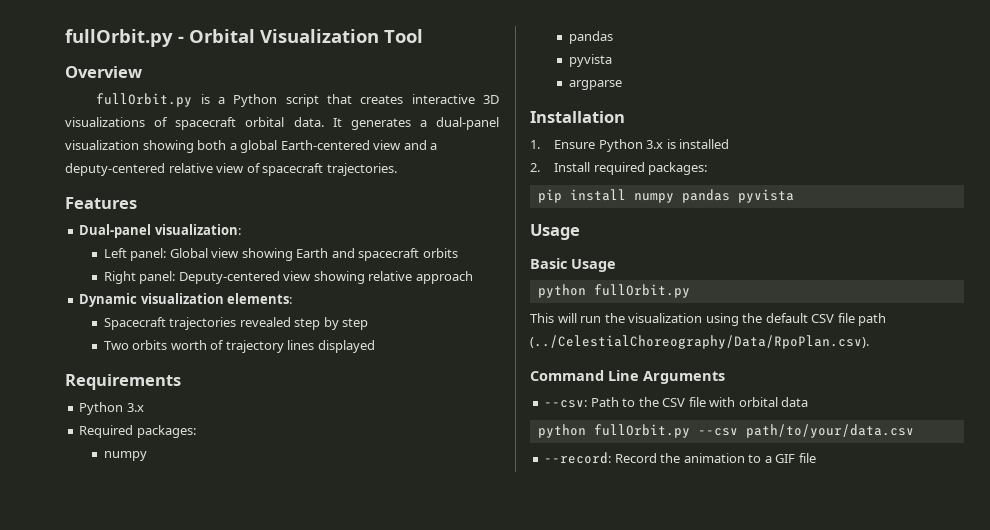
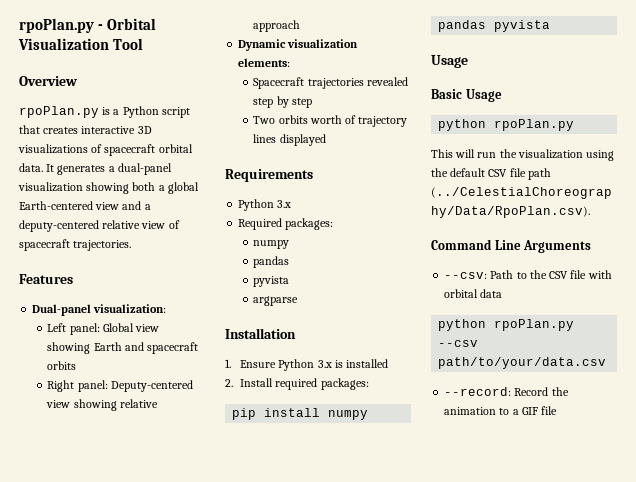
[65,29,173,47] fullOrbit.py -> [19,18,94,33] rpoPlan.py
[96,93,193,107] fullOrbit.py -> [19,106,99,118] rpoPlan.py
[593,284,690,298] fullOrbit.py -> [494,119,575,131] rpoPlan.py
[593,424,690,438] fullOrbit.py -> [494,319,575,331] rpoPlan.py

